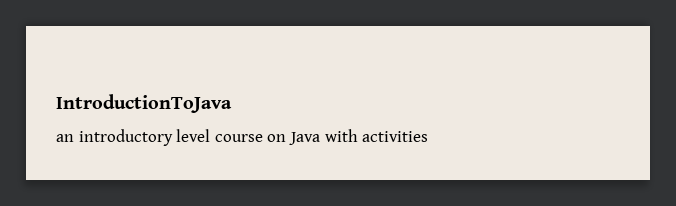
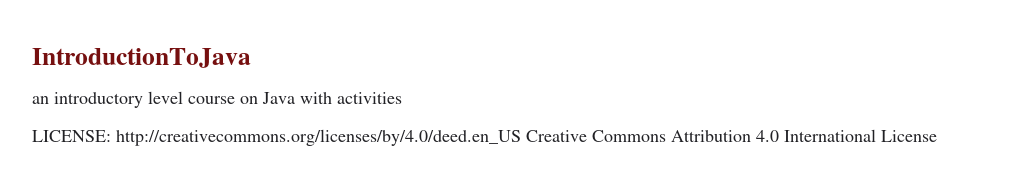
(429, 136) none -> [32,129,937,146] // LICENSE: http://creativecommons.org/licenses/by/4.0/deed.en_US Creative Commons Attribution 4.0 International License

